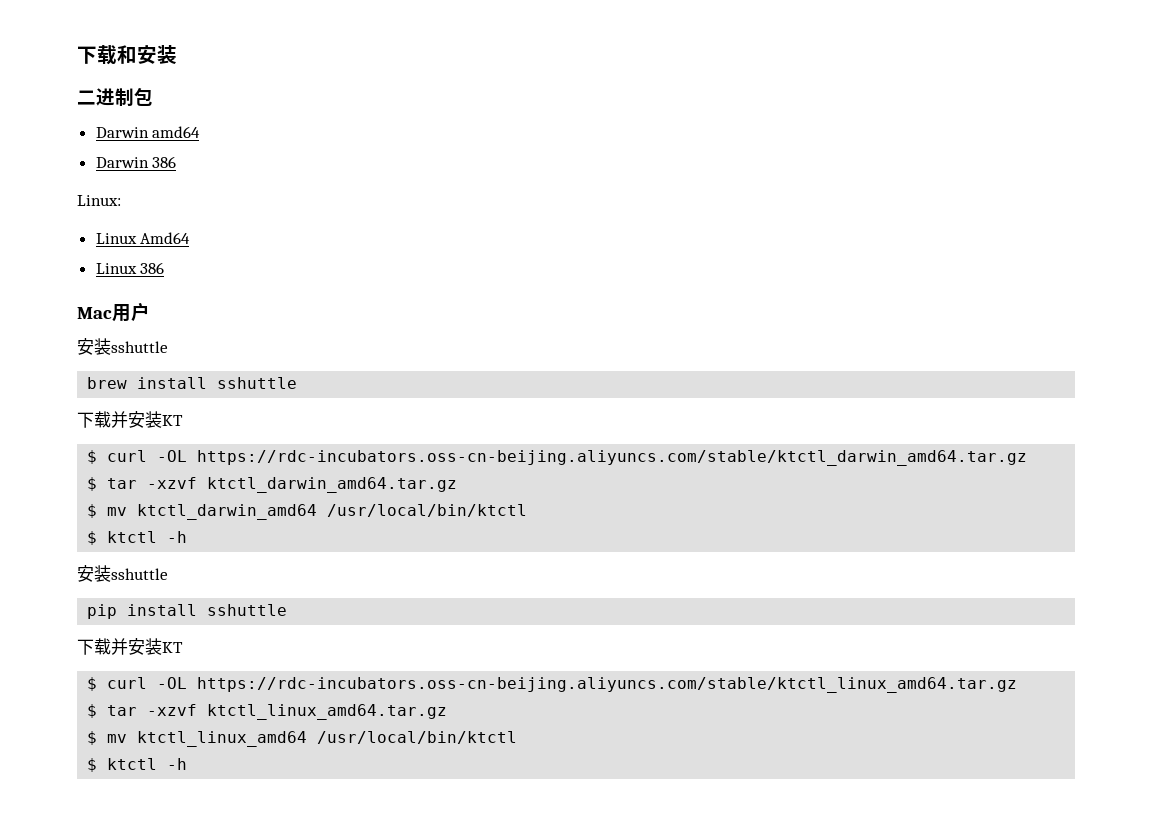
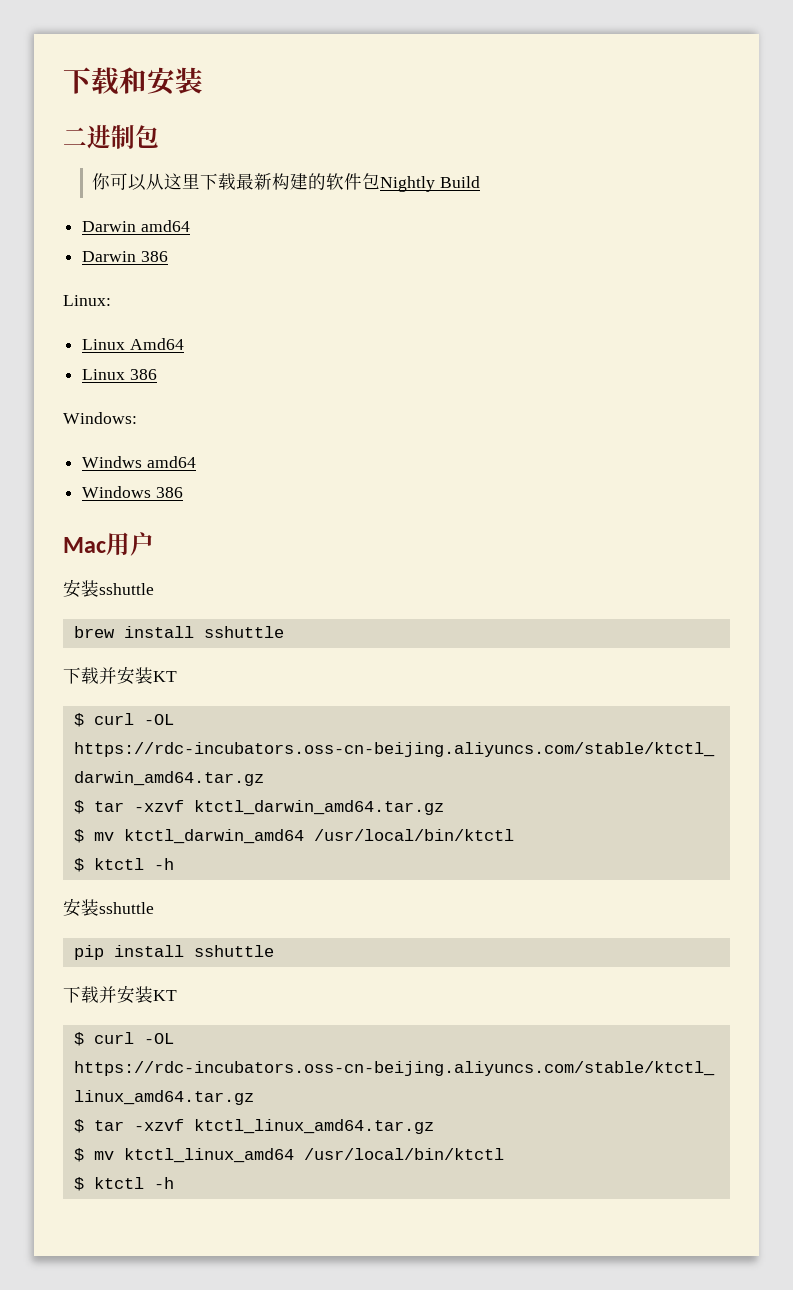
(153, 96) none -> [92,173,480,192] // 你可以从这里下载最新构建的软件包Nightly Build
(165, 268) none -> [63,412,137,424] [82,456,196,468] [82,486,183,498] // Windows: // Windws amd64 // Windows 386

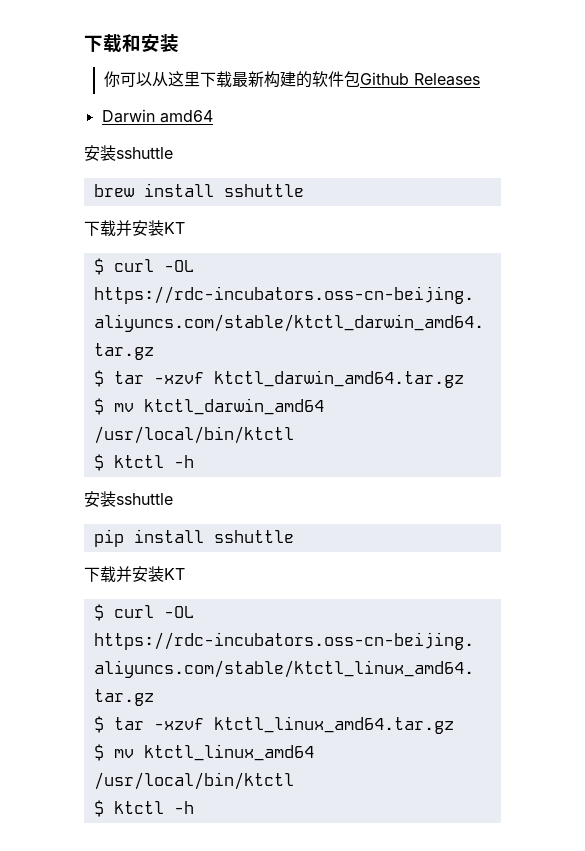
[63,125,159,149] // 二进制包 -> (179, 43) none
[380,176,480,192] Nightly Build -> [360,72,481,86] Github Releases
[82,251,168,262] [63,295,111,306] [82,338,184,350] [82,369,157,380] [63,412,137,424] [82,456,196,468] [82,486,183,498] [63,532,154,556] // Darwin 386 // Linux: // Linux Amd64 // Linux 386 // Windows: // Windws amd64 // Windows 386 // Mac用户 -> (213, 116) none

